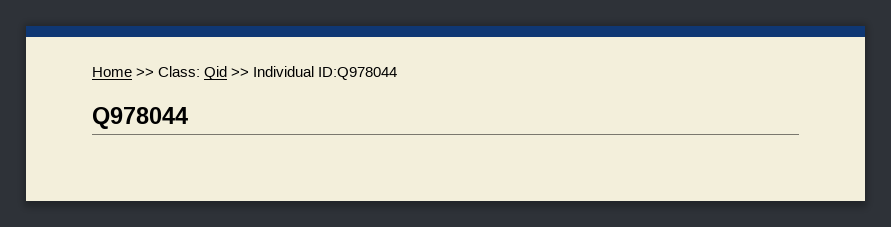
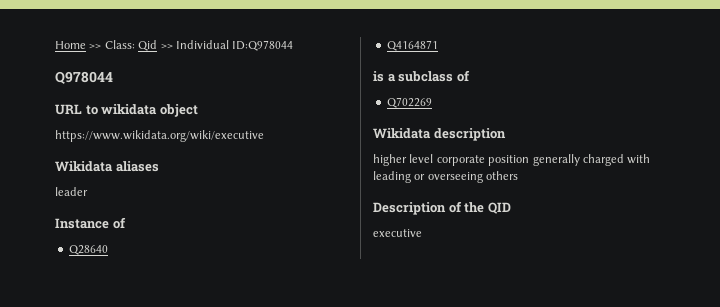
(188, 118) none -> [55,104,198,117] [55,130,264,142] [55,161,159,172] [55,187,88,196] [55,217,126,229] [68,245,108,255] [386,40,438,51] [373,70,470,82] [386,97,432,108] [373,128,506,141] [373,154,651,166] [373,171,519,183] [373,201,511,215] [373,229,422,237] // URL to wikidata object // https://www.wikidata.org/wiki/executive // Wikidata aliases // leader // Instance of // Q28640 // Q4164871 // is a subclass of // Q702269 // Wikidata description // higher level corporate position generally charged with leading or overseeing others // Description of the QID // executive

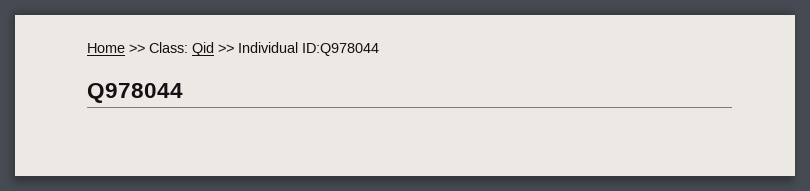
[55,104,198,117] [55,130,264,142] [55,161,159,172] [55,187,88,196] [55,217,126,229] [68,245,108,255] [386,40,438,51] [373,70,470,82] [386,97,432,108] [373,128,506,141] [373,154,651,166] [373,171,519,183] [373,201,511,215] [373,229,422,237] // URL to wikidata object // https://www.wikidata.org/wiki/executive // Wikidata aliases // leader // Instance of // Q28640 // Q4164871 // is a subclass of // Q702269 // Wikidata description // higher level corporate position generally charged with leading or overseeing others // Description of the QID // executive -> (183, 93) none

